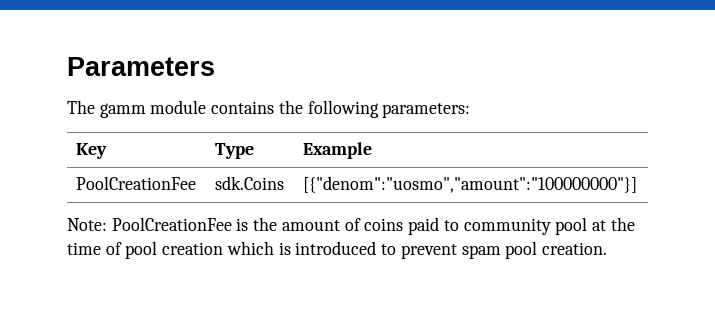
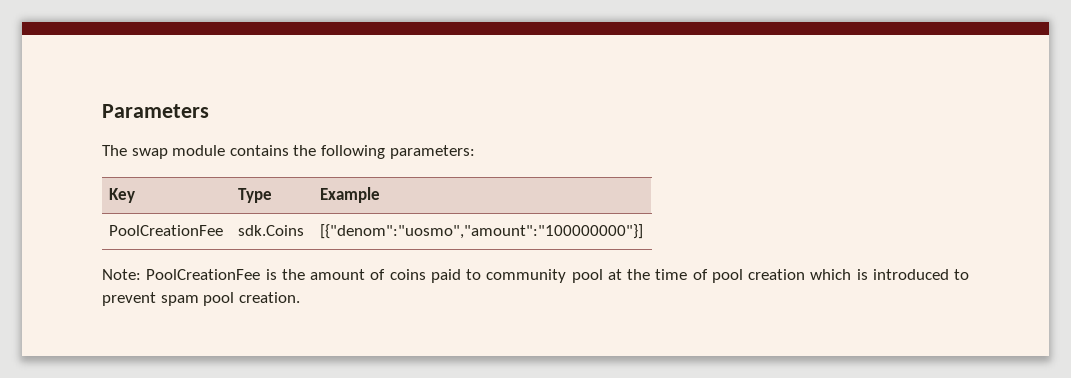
[99,103,146,118] gamm -> [131,148,168,159] swap

